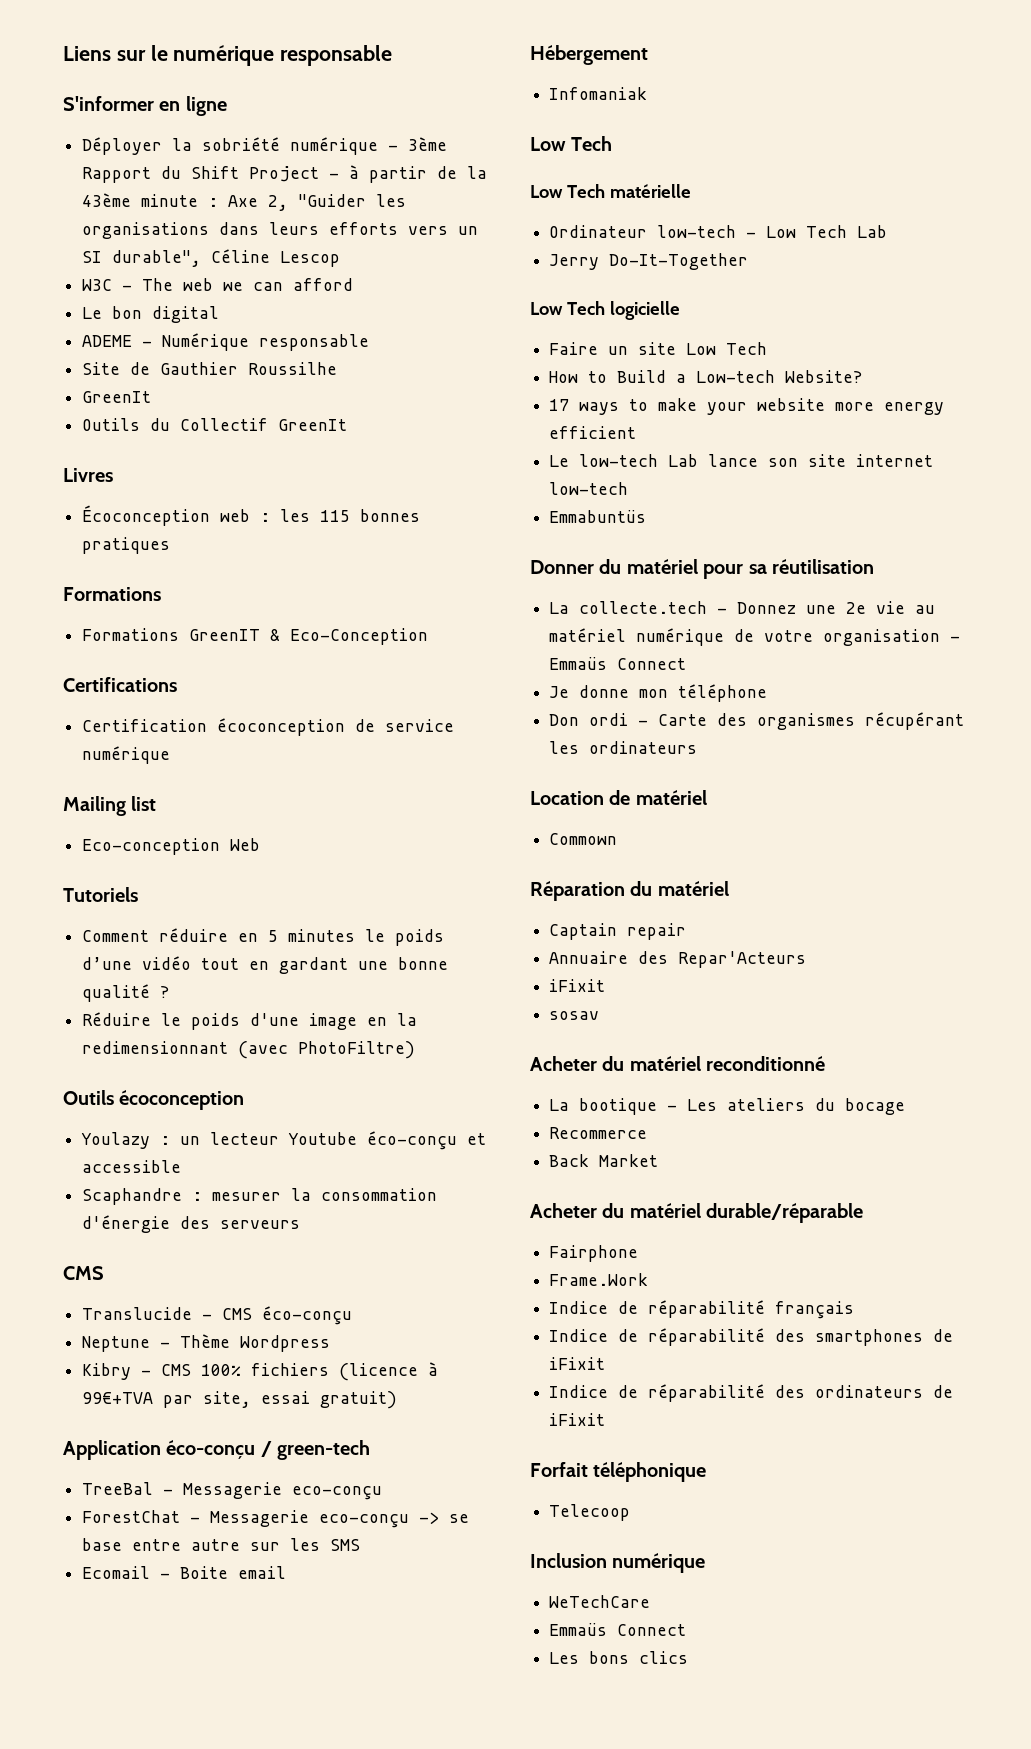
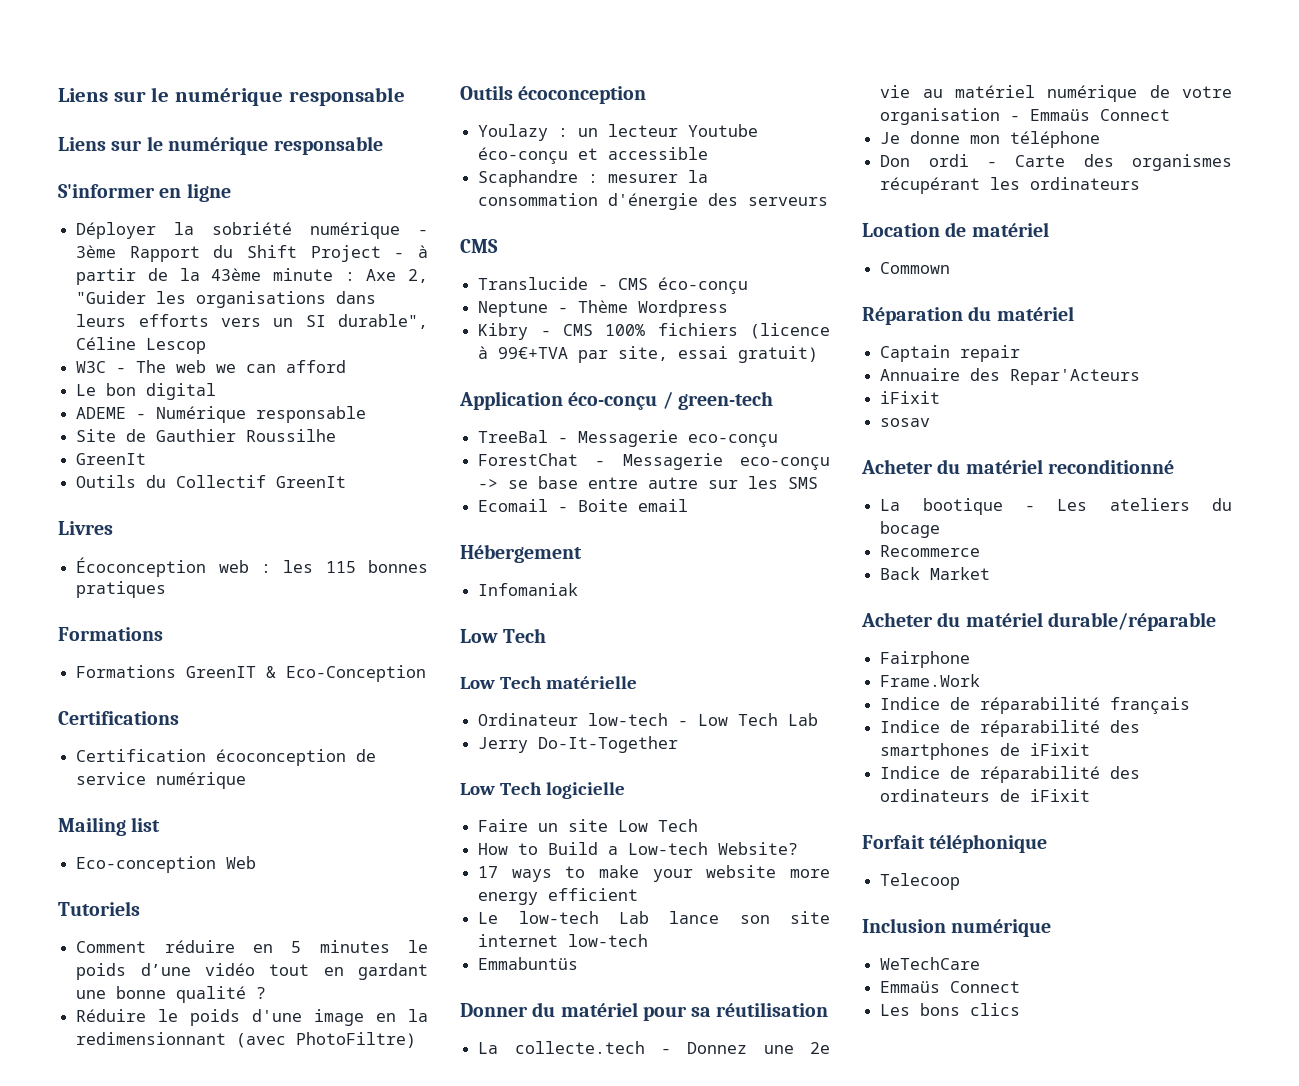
[63,45,393,66] Liens sur le numérique responsable -> [58,87,405,106] [58,136,383,155] Liens sur le numérique responsable // Liens sur le numérique responsable

